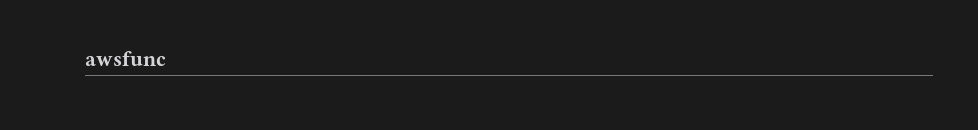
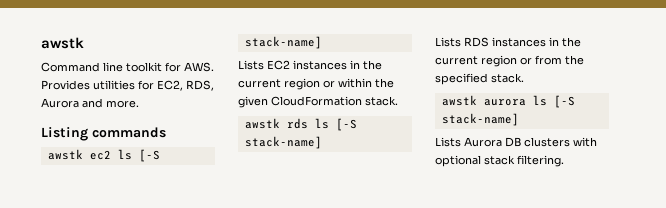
[85,51,166,66] awsfunc -> [41,37,84,49] [41,62,214,72] [41,80,214,91] [41,98,139,108] [41,127,166,141] [47,149,160,162] [244,36,322,49] [238,60,382,70] [238,78,394,90] [238,96,398,108] [244,118,357,131] [244,136,322,149] [435,37,581,47] [435,55,584,67] [435,73,524,85] [441,95,575,108] [441,113,519,126] [435,137,597,147] [435,155,564,167] awstk // Command line toolkit for AWS. Provides utilities for EC2, RDS, Aurora and more. // Listing commands // awstk ec2 ls [-S stack-name] // Lists EC2 instances in the current region or within the given CloudFormation stack. // awstk rds ls [-S stack-name] // Lists RDS instances in the current region or from the specified stack. // awstk aurora ls [-S stack-name] // Lists Aurora DB clusters with optional stack filtering.

